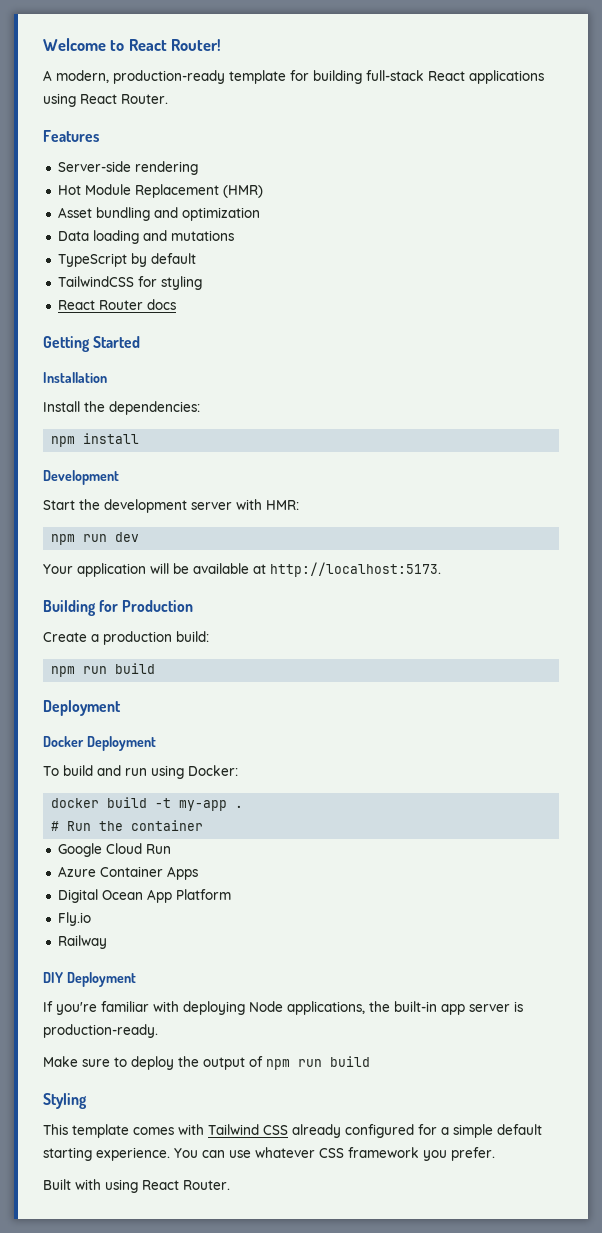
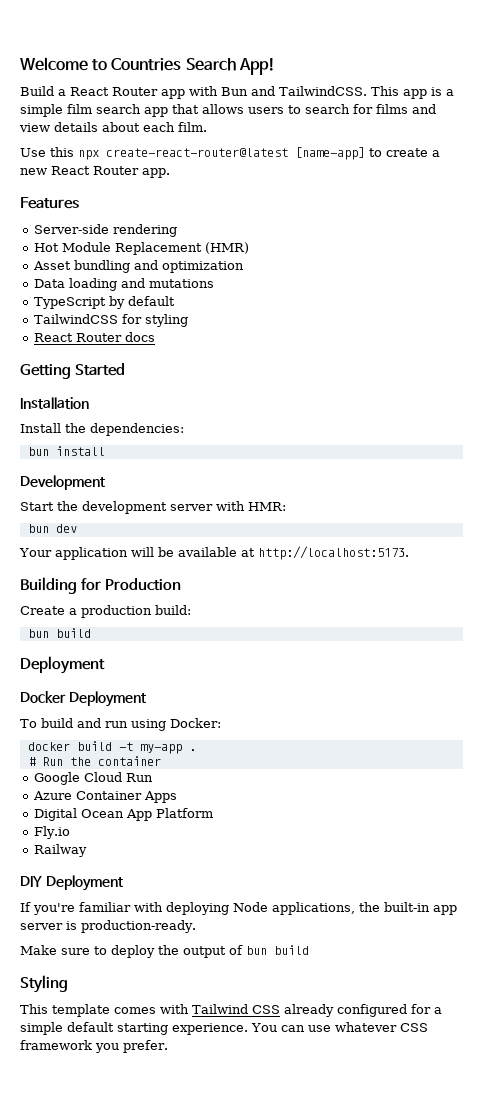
[128,39,222,51] [43,70,544,84] [43,93,168,107] React Router! // A modern, production-ready template for building full-stack React applications using React Router. -> [111,58,275,75] [20,86,454,99] [20,104,436,117] [19,122,207,132] [20,147,440,160] [20,166,170,178] Countries Search App! // Build a React Router app with Bun and TailwindCSS. This app is a simple film search app that allows users to search for films and view details about each film. // Use this npx create-react-router@latest [name-app] to create a new React Router app.
[51,436,76,447] npm -> [27,447,49,456] bun
[51,534,108,545] npm run -> [27,524,49,533] bun
[51,666,108,677] npm run -> [27,629,49,638] bun
[266,1059,322,1070] npm run -> [246,946,267,955] bun
[43,1179,230,1193] // Built with using React Router. -> (168, 1046) none

